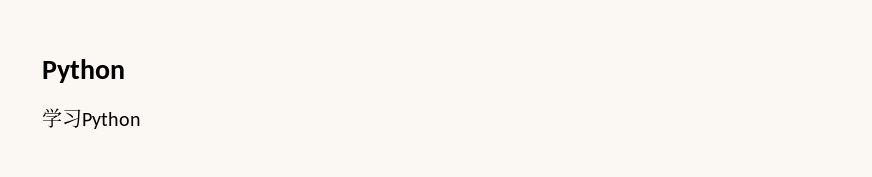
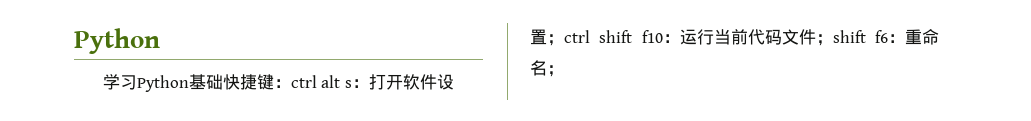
(141, 120) none -> [188,74,454,90] [530,29,939,46] [530,60,564,77] 基础快捷键：ctrl alt s：打开软件设置；ctrl shift f10：运行当前代码文件；shift f6：重命名；

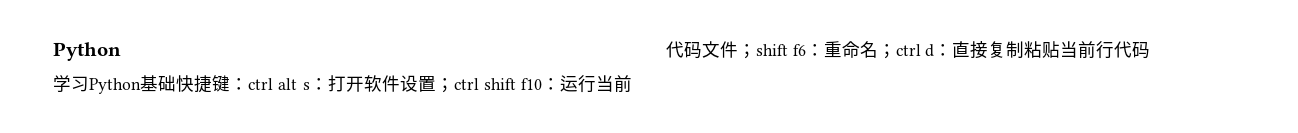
(564, 71) none -> [895,41,1151,59] ctrl d：直接复制粘贴当前行代码

